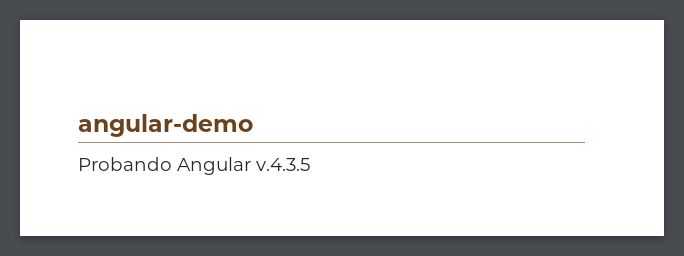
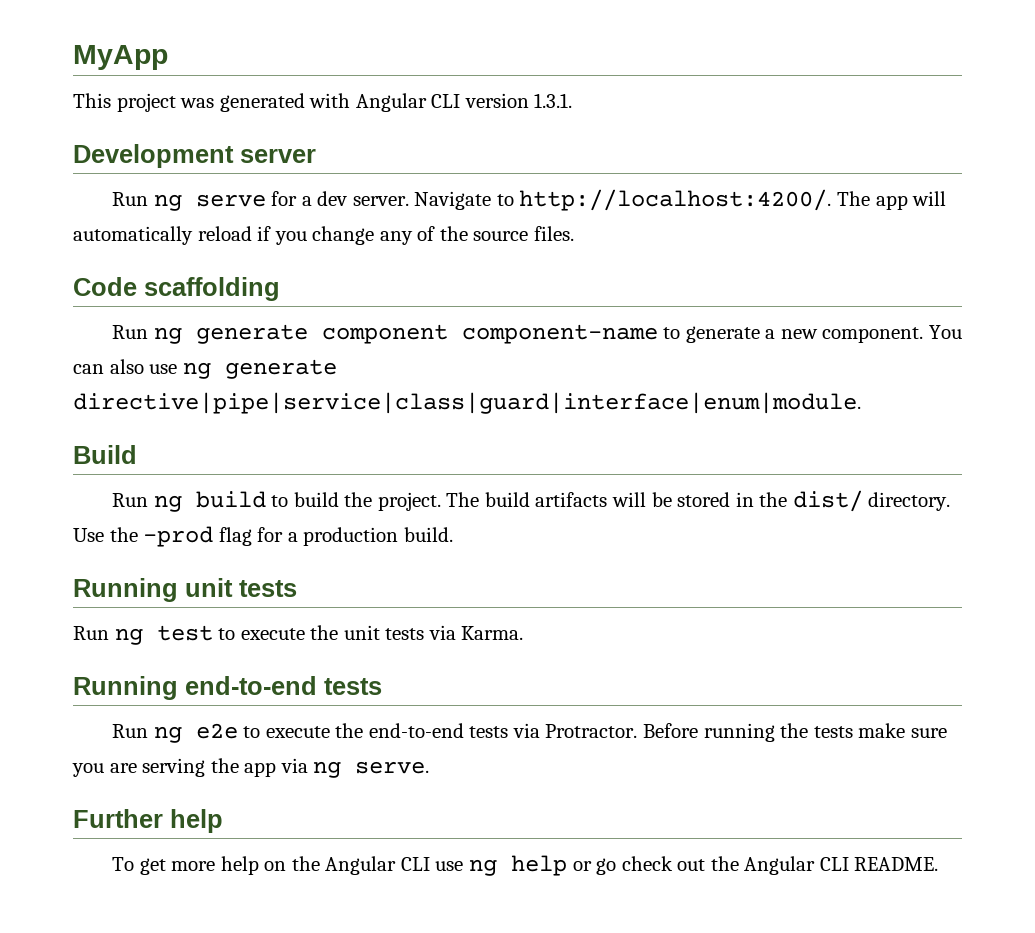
[78,114,253,137] [78,157,310,175] angular-demo // Probando Angular v.4.3.5 -> [73,45,168,70] [73,93,573,112] [73,144,316,168] [112,189,947,211] [73,226,574,245] [73,277,280,301] [112,324,962,344] [73,359,337,379] [73,392,861,414] [73,445,137,464] [112,490,951,512] [73,526,453,547] [73,578,297,602] [73,625,524,645] [73,676,382,700] [112,723,947,743] [72,758,430,778] [73,809,223,833] [112,855,939,876] MyApp // This project was generated with Angular CLI version 1.3.1. // Development server // Run ng serve for a dev server. Navigate to http://localhost:4200/. The app will automatically reload if you change any of the source files. // Code scaffolding // Run ng generate component component-name to generate a new component. You can also use ng generate directive|pipe|service|class|guard|interface|enum|module. // Build // Run ng build to build the project. The build artifacts will be stored in the dist/ directory. Use the -prod flag for a production build. // Running unit tests // Run ng test to execute the unit tests via Karma. // Running end-to-end tests // Run ng e2e to execute the end-to-end tests via Protractor. Before running the tests make sure you are serving the app via ng serve. // Further help // To get more help on the Angular CLI use ng help or go check out the Angular CLI README.

